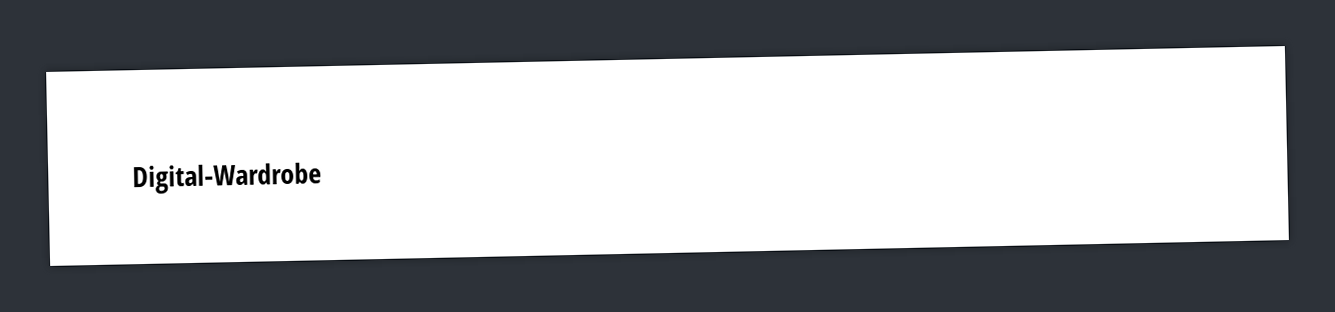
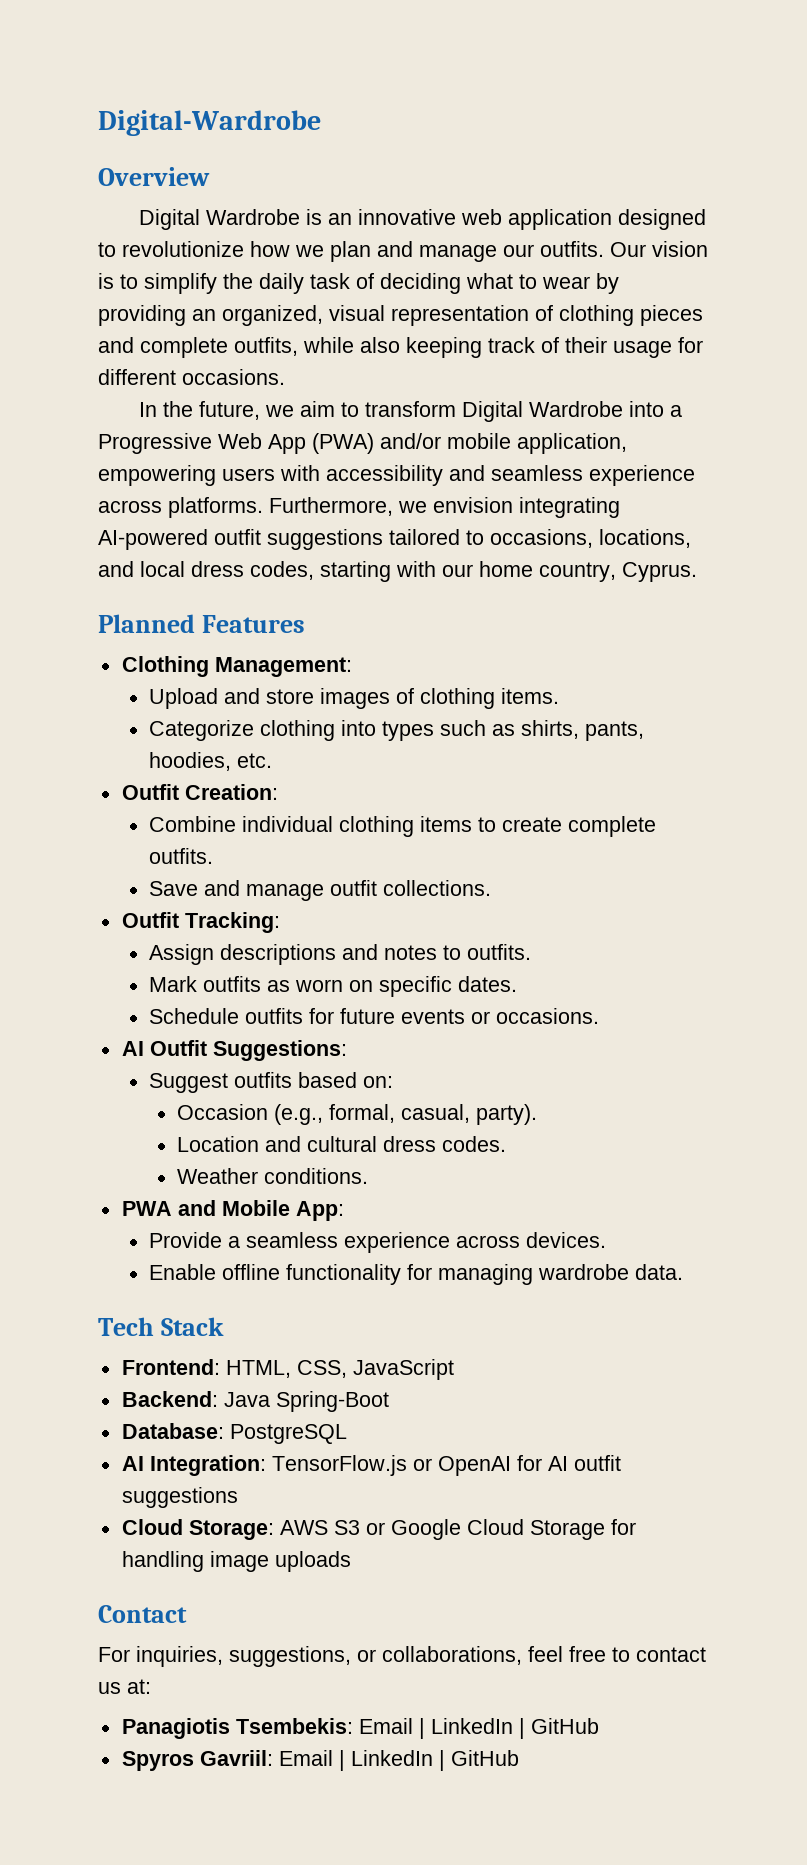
(322, 178) none -> [98,167,210,186] [138,209,706,230] [98,241,708,262] [98,273,619,294] [98,305,703,326] [98,337,703,358] [98,369,285,385] [138,401,682,422] [98,433,627,454] [98,465,695,486] [98,497,620,518] [98,529,691,550] [98,561,697,582] [98,614,305,633] [121,656,352,677] [149,688,560,709] [149,720,645,741] [149,752,273,771] [121,784,278,800] [149,816,657,837] [149,848,214,864] [149,880,492,901] [121,912,280,933] [149,944,532,965] [149,976,518,997] [149,1008,600,1024] [121,1040,347,1061] [149,1072,394,1093] [177,1104,538,1125] [177,1136,507,1152] [177,1168,369,1184] [121,1200,344,1221] [149,1232,607,1253] [149,1264,684,1285] [98,1317,224,1336] [121,1359,454,1380] [121,1391,389,1412] [121,1423,347,1444] [121,1455,621,1476] [121,1487,238,1508] [121,1519,636,1540] [121,1551,351,1572] [98,1605,187,1623] [98,1646,706,1667] [98,1679,151,1694] [121,1718,599,1739] [121,1750,519,1771] // Overview // Digital Wardrobe is an innovative web application designed to revolutionize how we plan and manage our outfits. Our vision is to simplify the daily task of deciding what to wear by providing an organized, visual representation of clothing pieces and complete outfits, while also keeping track of their usage for different occasions. // In the future, we aim to transform Digital Wardrobe into a Progressive Web App (PWA) and/or mobile application, empowering users with accessibility and seamless experience across platforms. Furthermore, we envision integrating AI-powered outfit suggestions tailored to occasions, locations, and local dress codes, starting with our home country, Cyprus. // Planned Features // Clothing Management: // Upload and store images of clothing items. // Categorize clothing into types such as shirts, pants, hoodies, etc. // Outfit Creation: // Combine individual clothing items to create complete outfits. // Save and manage outfit collections. // Outfit Tracking: // Assign descriptions and notes to outfits. // Mark outfits as worn on specific dates. // Schedule outfits for future events or occasions. // AI Outfit Suggestions: // Suggest outfits based on: // Occasion (e.g., formal, casual, party). // Location and cultural dress codes. // Weather conditions. // PWA and Mobile App: // Provide a seamless experience across devices. // Enable offline functionality for managing wardrobe data. // Tech Stack // Frontend: HTML, CSS, JavaScript // Backend: Java Spring-Boot // Database: PostgreSQL // AI Integration: TensorFlow.js or OpenAI for AI outfit suggestions // Cloud Storage: AWS S3 or Google Cloud Storage for handling image uploads // Contact // For inquiries, suggestions, or collaborations, feel free to contact us at: // Panagiotis Tsembekis: Email | LinkedIn | GitHub // Spyros Gavriil: Email | LinkedIn | GitHub

